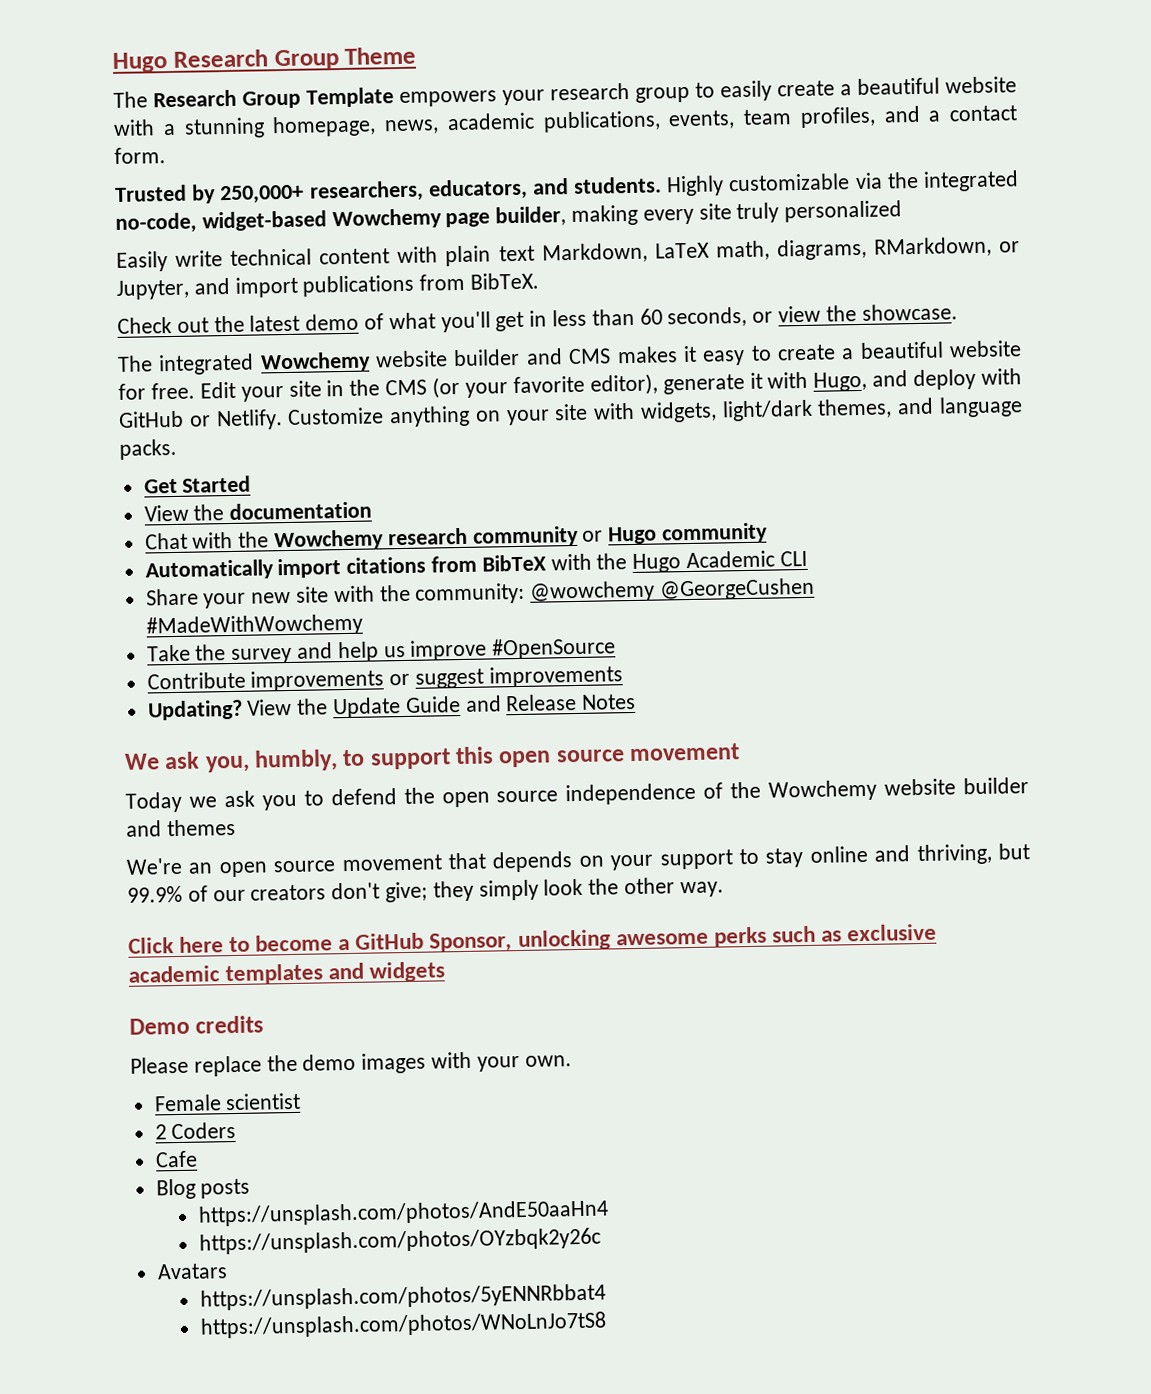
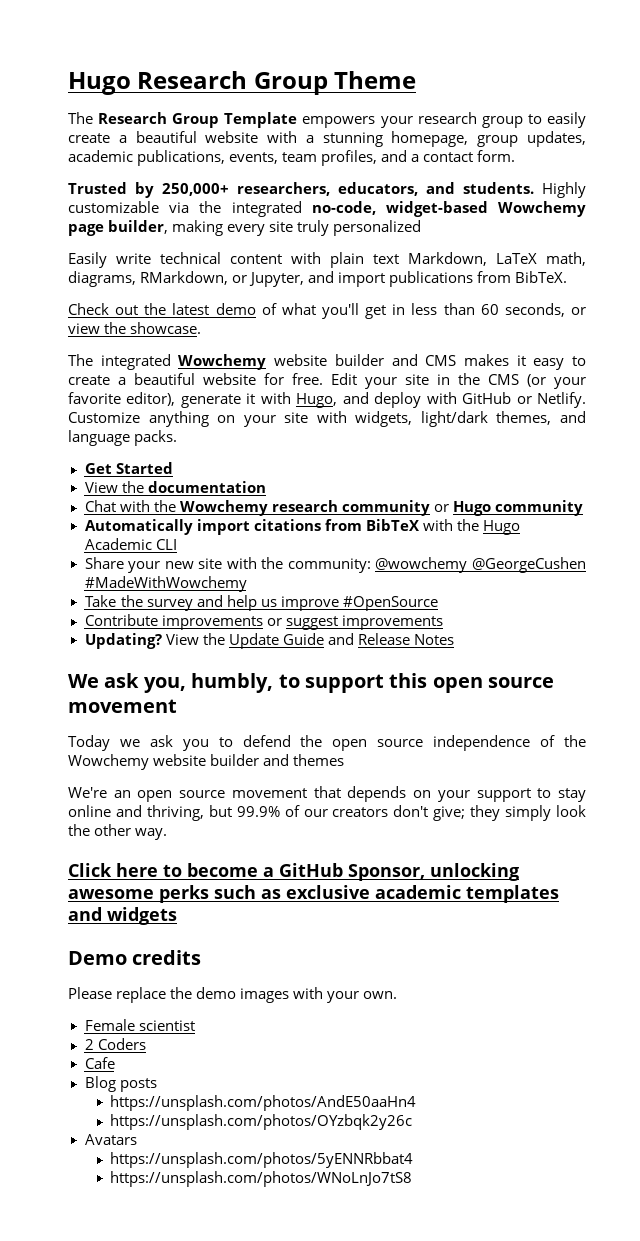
[384,119,439,135] news, -> [477,131,586,147] group updates,

